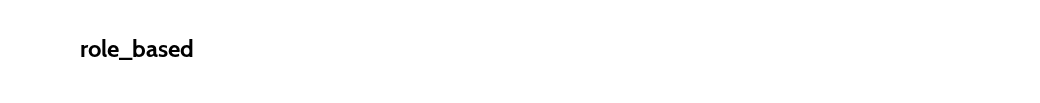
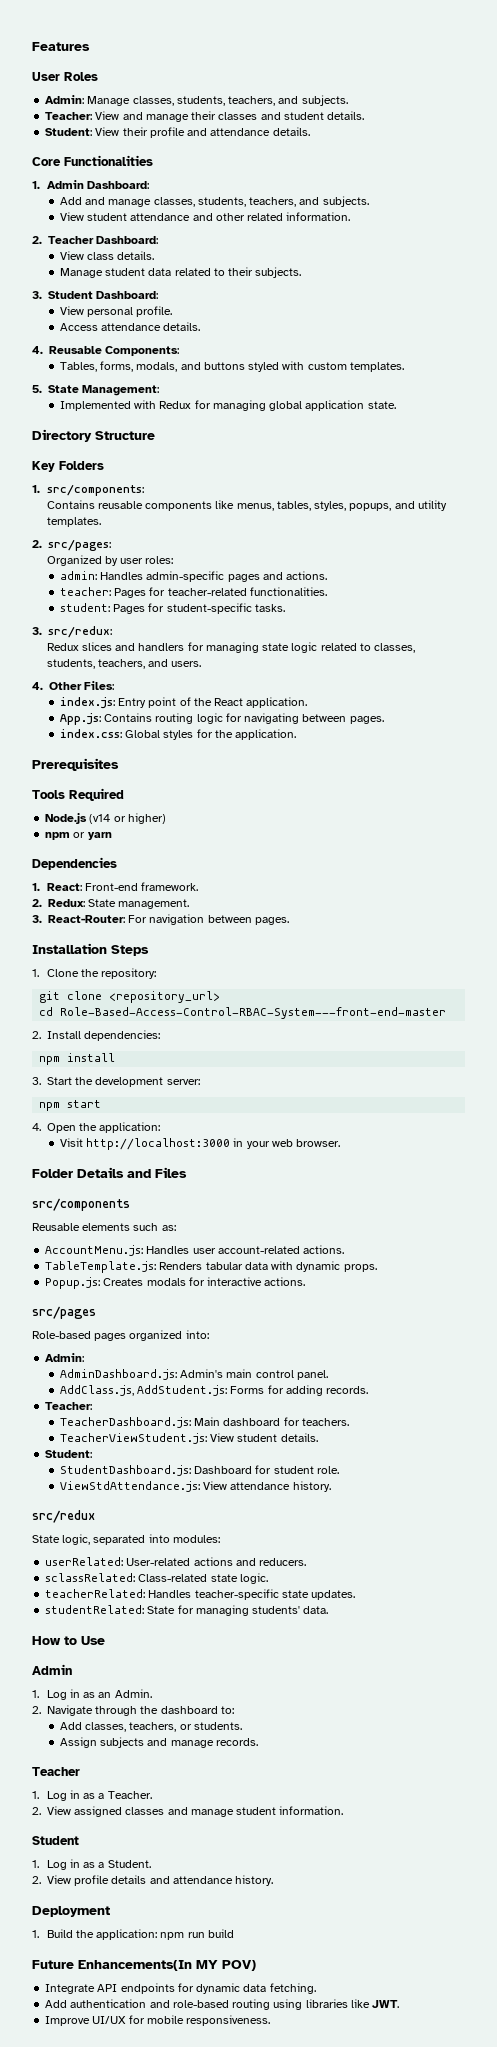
[80,39,194,60] role_based -> [32,42,90,51] [32,72,98,81] [45,95,348,106] [45,111,365,122] [45,127,310,138] [32,155,153,166] [32,180,149,189] [59,196,369,207] [59,212,351,221] [32,236,159,244] [59,251,155,260] [59,267,302,278] [32,291,159,299] [59,306,173,317] [59,322,201,331] [32,346,180,356] [59,361,404,372] [32,385,160,396] [59,400,396,411] [32,429,155,442] [32,461,104,472] [32,484,144,496] [46,500,447,511] [46,517,101,527] [32,539,111,551] [46,555,174,566] [59,571,328,582] [59,587,327,598] [59,603,285,614] [32,626,112,638] [46,642,416,653] [46,659,202,669] [32,681,115,690] [59,697,308,709] [59,713,384,725] [59,729,297,740] [32,758,119,771] [32,788,124,801] [45,813,166,824] [45,832,112,840] [32,857,117,870] [32,882,199,891] [32,899,190,909] [32,914,289,925] [32,943,149,956] [32,968,157,979] [39,991,221,1003] [39,1007,447,1019] [32,1030,161,1041] [39,1053,116,1065] [32,1077,200,1087] [39,1100,102,1111] [32,1122,161,1133] [59,1138,341,1150] [32,1167,187,1178] [32,1198,130,1211] [32,1223,176,1231] [45,1245,345,1256] [45,1261,377,1273] [45,1277,306,1289] [32,1306,96,1319] [32,1330,209,1341] [45,1353,85,1362] [59,1369,328,1380] [59,1385,369,1396] [45,1402,93,1410] [59,1417,349,1428] [59,1433,318,1444] [45,1450,93,1458] [59,1465,339,1476] [59,1481,331,1492] [32,1510,95,1523] [32,1534,220,1545] [45,1557,307,1566] [45,1573,268,1584] [45,1589,356,1600] [45,1605,329,1616] [32,1636,105,1645] [32,1664,72,1675] [32,1689,152,1700] [32,1705,234,1716] [59,1722,242,1732] [59,1737,258,1748] [32,1767,80,1776] [32,1790,152,1801] [32,1806,344,1817] [32,1836,79,1845] [32,1859,151,1870] [32,1875,274,1886] [32,1906,110,1917] [32,1929,234,1940] [32,1960,256,1971] [45,1983,316,1994] [45,1999,400,2010] [45,2015,271,2026] Features // User Roles // Admin: Manage classes, students, teachers, and subjects. // Teacher: View and manage their classes and student details. // Student: View their profile and attendance details. // Core Functionalities // 1. Admin Dashboard: // Add and manage classes, students, teachers, and subjects. // View student attendance and other related information. // 2. Teacher Dashboard: // View class details. // Manage student data related to their subjects. // 3. Student Dashboard: // View personal profile. // Access attendance details. // 4. Reusable Components: // Tables, forms, modals, and buttons styled with custom templates. // 5. State Management: // Implemented with Redux for managing global application state. // Directory Structure // Key Folders // 1. src/components: // Contains reusable components like menus, tables, styles, popups, and utility templates. // 2. src/pages: // Organized by user roles: // admin: Handles admin-specific pages and actions. // teacher: Pages for teacher-related functionalities. // student: Pages for student-specific tasks. // 3. src/redux: // Redux slices and handlers for managing state logic related to classes, students, teachers, and users. // 4. Other Files: // index.js: Entry point of the React application. // App.js: Contains routing logic for navigating between pages. // index.css: Global styles for the application. // Prerequisites // Tools Required // Node.js (v14 or higher) // npm or yarn // Dependencies // 1. React: Front-end framework. // 2. Redux: State management. // 3. React-Router: For navigation between pages. // Installation Steps // 1. Clone the repository: // git clone <repository_url> // cd Role-Based-Access-Control-RBAC-System---front-end-master // 2. Install dependencies: // npm install // 3. Start the development server: // npm start // 4. Open the application: // Visit http://localhost:3000 in your web browser. // Folder Details and Files // src/components // Reusable elements such as: // AccountMenu.js: Handles user account-related actions. // TableTemplate.js: Renders tabular data with dynamic props. // Popup.js: Creates modals for interactive actions. // src/pages // Role-based pages organized into: // Admin: // AdminDashboard.js: Admin's main control panel. // AddClass.js, AddStudent.js: Forms for adding records. // Teacher: // TeacherDashboard.js: Main dashboard for teachers. // TeacherViewStudent.js: View student details. // Student: // StudentDashboard.js: Dashboard for student role. // ViewStdAttendance.js: View attendance history. // src/redux // State logic, separated into modules: // userRelated: User-related actions and reducers. // sclassRelated: Class-related state logic. // teacherRelated: Handles teacher-specific state updates. // studentRelated: State for managing students' data. // How to Use // Admin // 1. Log in as an Admin. // 2. Navigate through the dashboard to: // Add classes, teachers, or students. // Assign subjects and manage records. // Teacher // 1. Log in as a Teacher. // 2. View assigned classes and manage student information. // Student // 1. Log in as a Student. // 2. View profile details and attendance history. // Deployment // 1. Build the application: npm run build // Future Enhancements(In MY POV) // Integrate API endpoints for dynamic data fetching. // Add authentication and role-based routing using libraries like JWT. // Improve UI/UX for mobile responsiveness.

